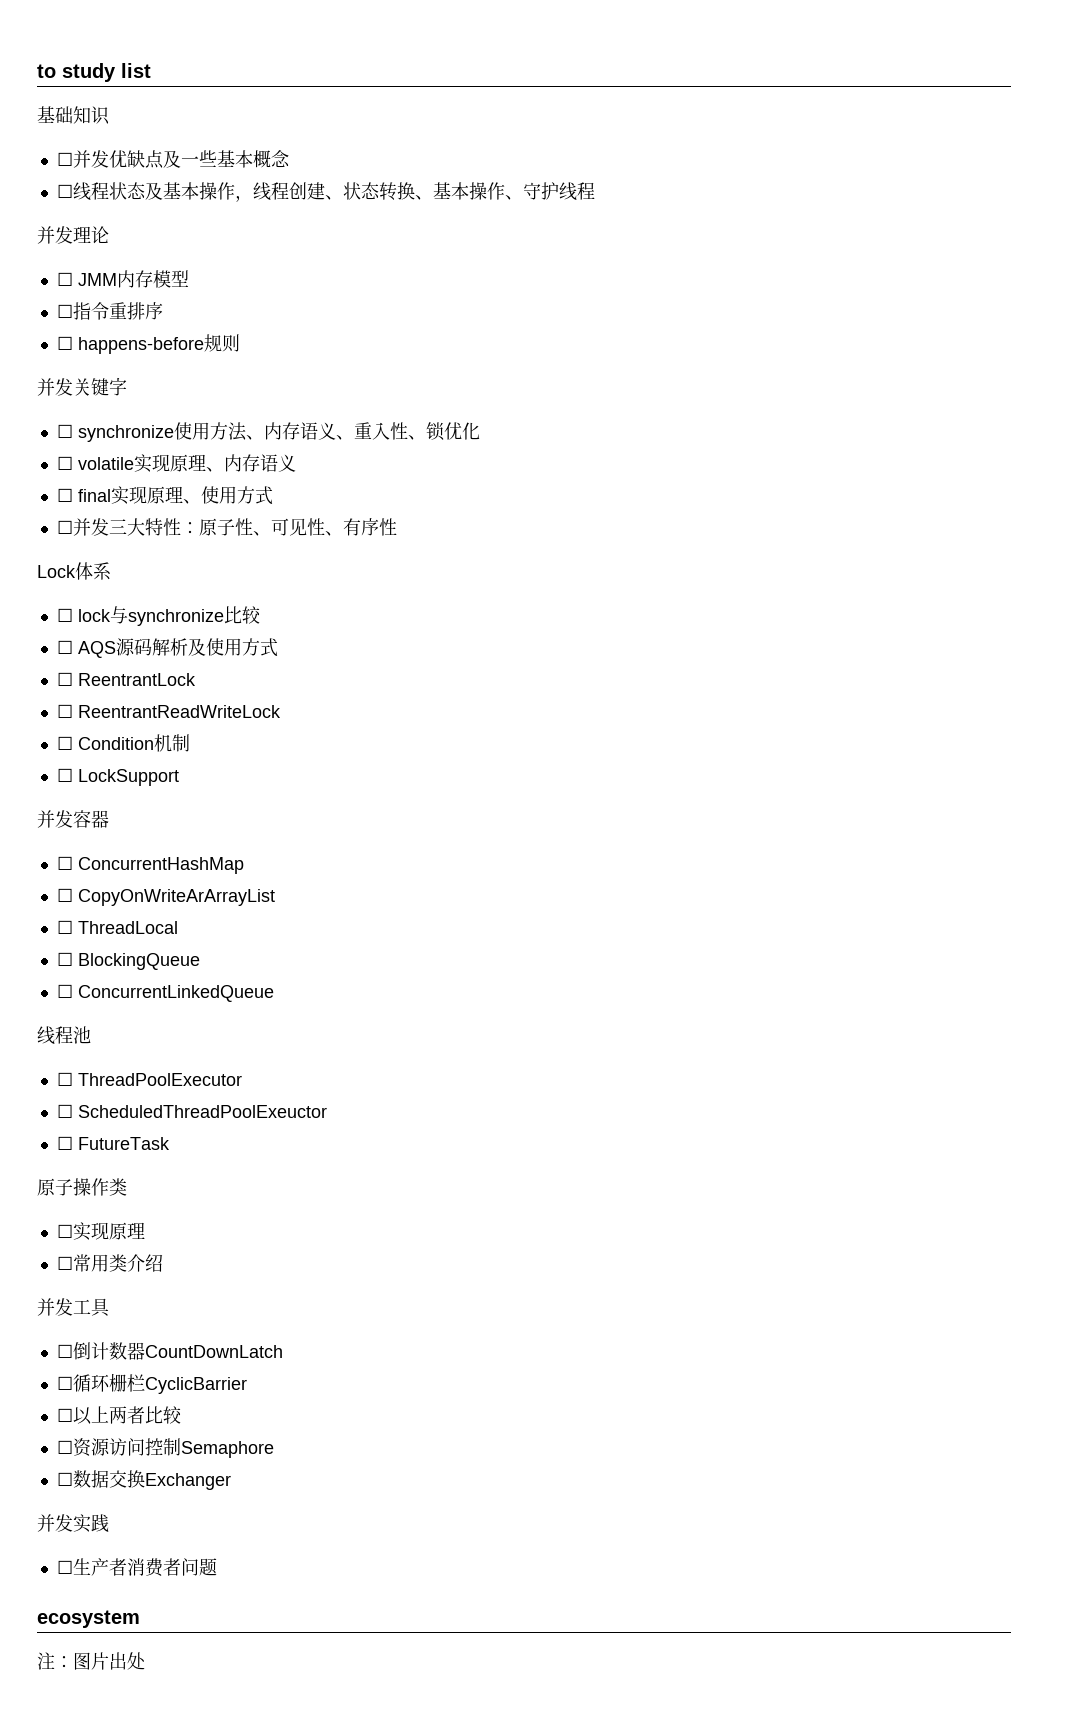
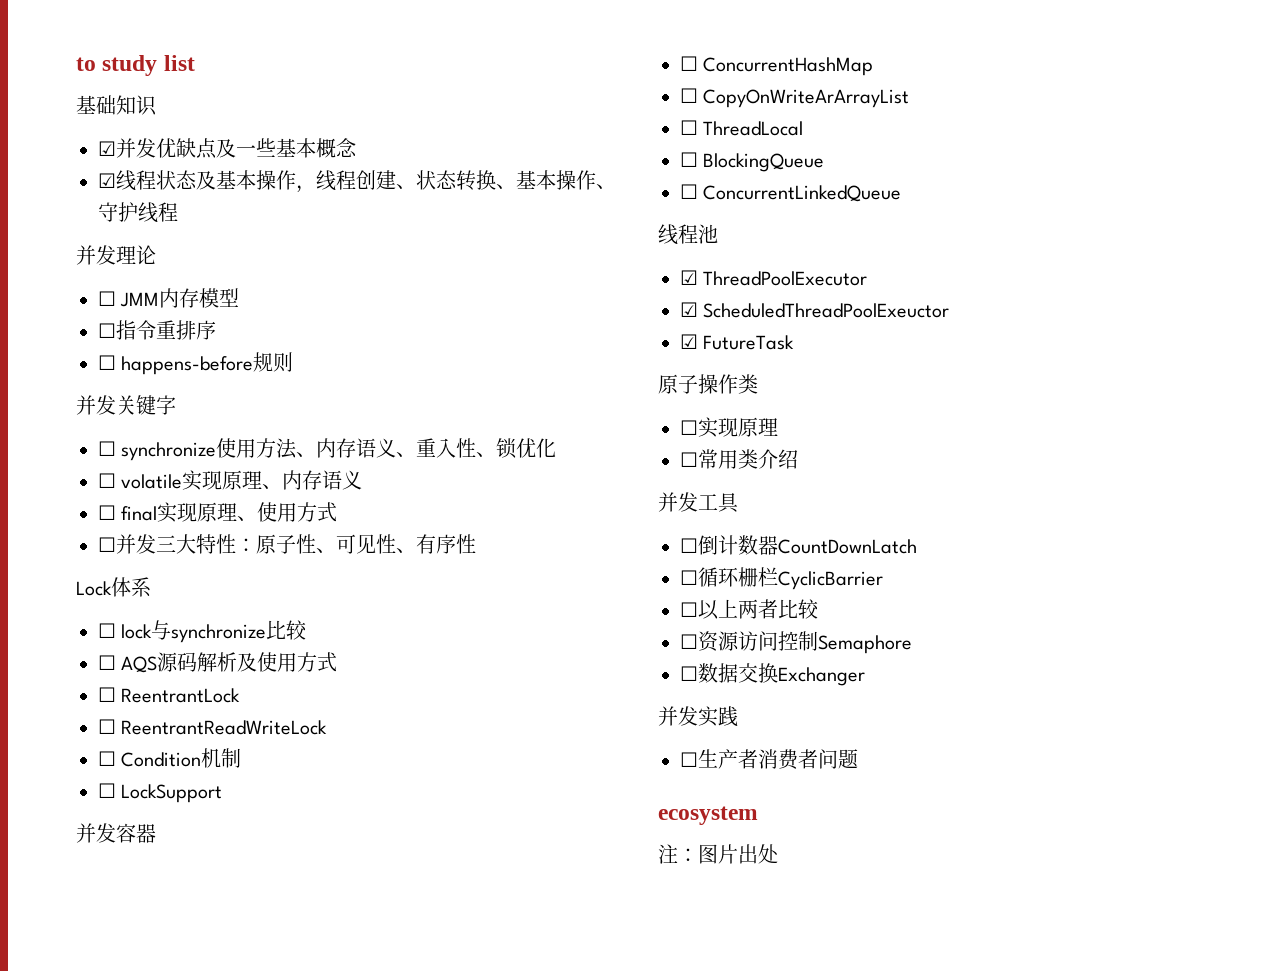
[56,152,73,166] ☐ -> [98,141,116,156] ☑
[56,184,73,198] ☐ -> [98,173,116,188] ☑
[56,1072,73,1086] ☐ -> [680,270,698,285] ☑
[56,1104,73,1118] ☐ -> [680,302,698,317] ☑
[56,1136,73,1150] ☐ -> [680,334,698,349] ☑

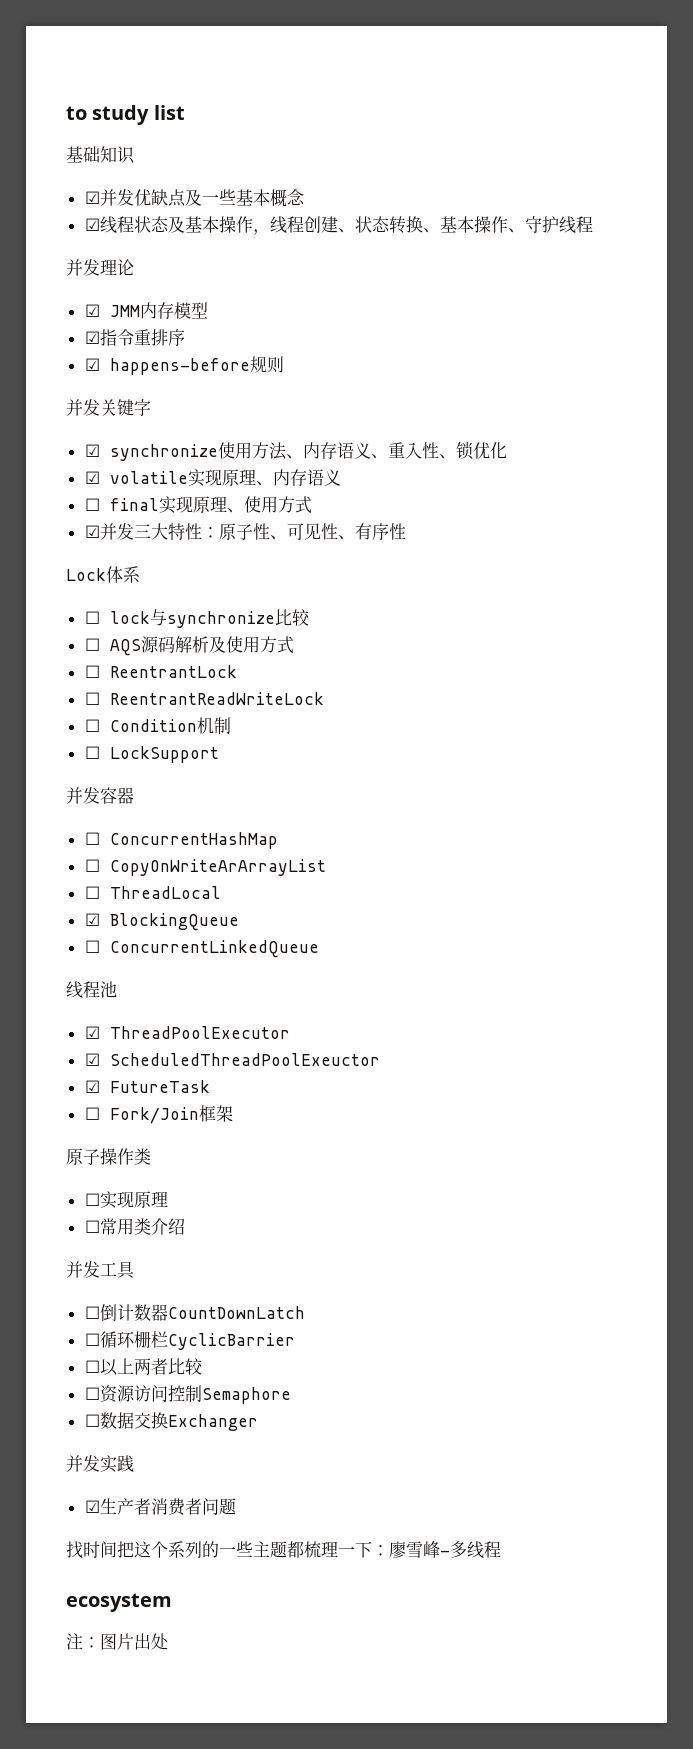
[98,291,116,306] ☐ -> [84,304,100,317] ☑
[98,323,116,338] ☐ -> [84,331,100,344] ☑
[98,355,116,370] ☐ -> [84,358,100,371] ☑
[98,441,116,456] ☐ -> [84,444,100,457] ☑
[98,473,116,488] ☐ -> [84,471,100,484] ☑
[98,537,116,552] ☐ -> [84,525,100,538] ☑
[680,152,698,167] ☐ -> [84,913,100,926] ☑
(795, 342) none -> [84,1105,233,1124] // ☐ Fork/Join框架
[680,752,698,767] ☐ -> [84,1500,100,1513] ☑
(858, 759) none -> [66,1541,501,1559] // 找时间把这个系列的一些主题都梳理一下：廖雪峰-多线程

